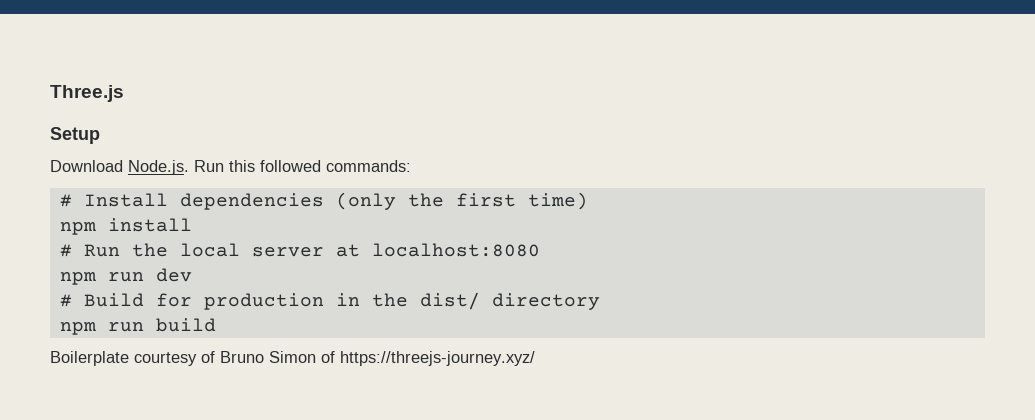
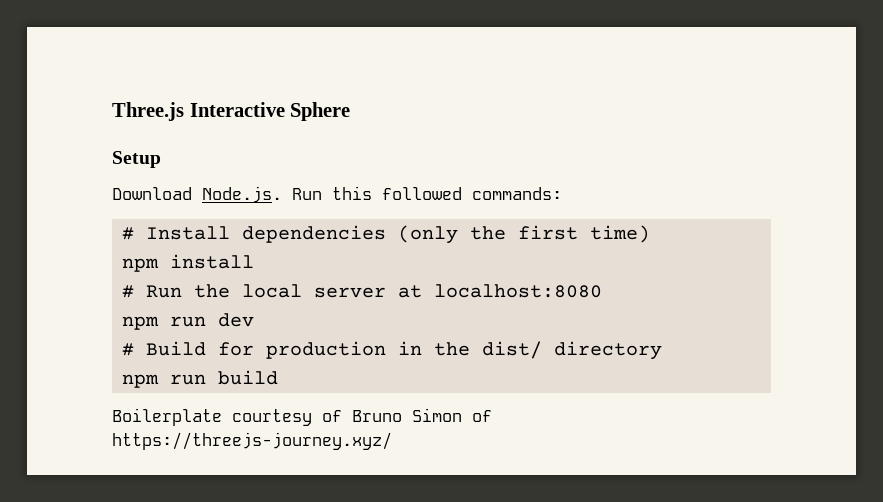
(124, 93) none -> [189,102,351,121] Interactive Sphere

